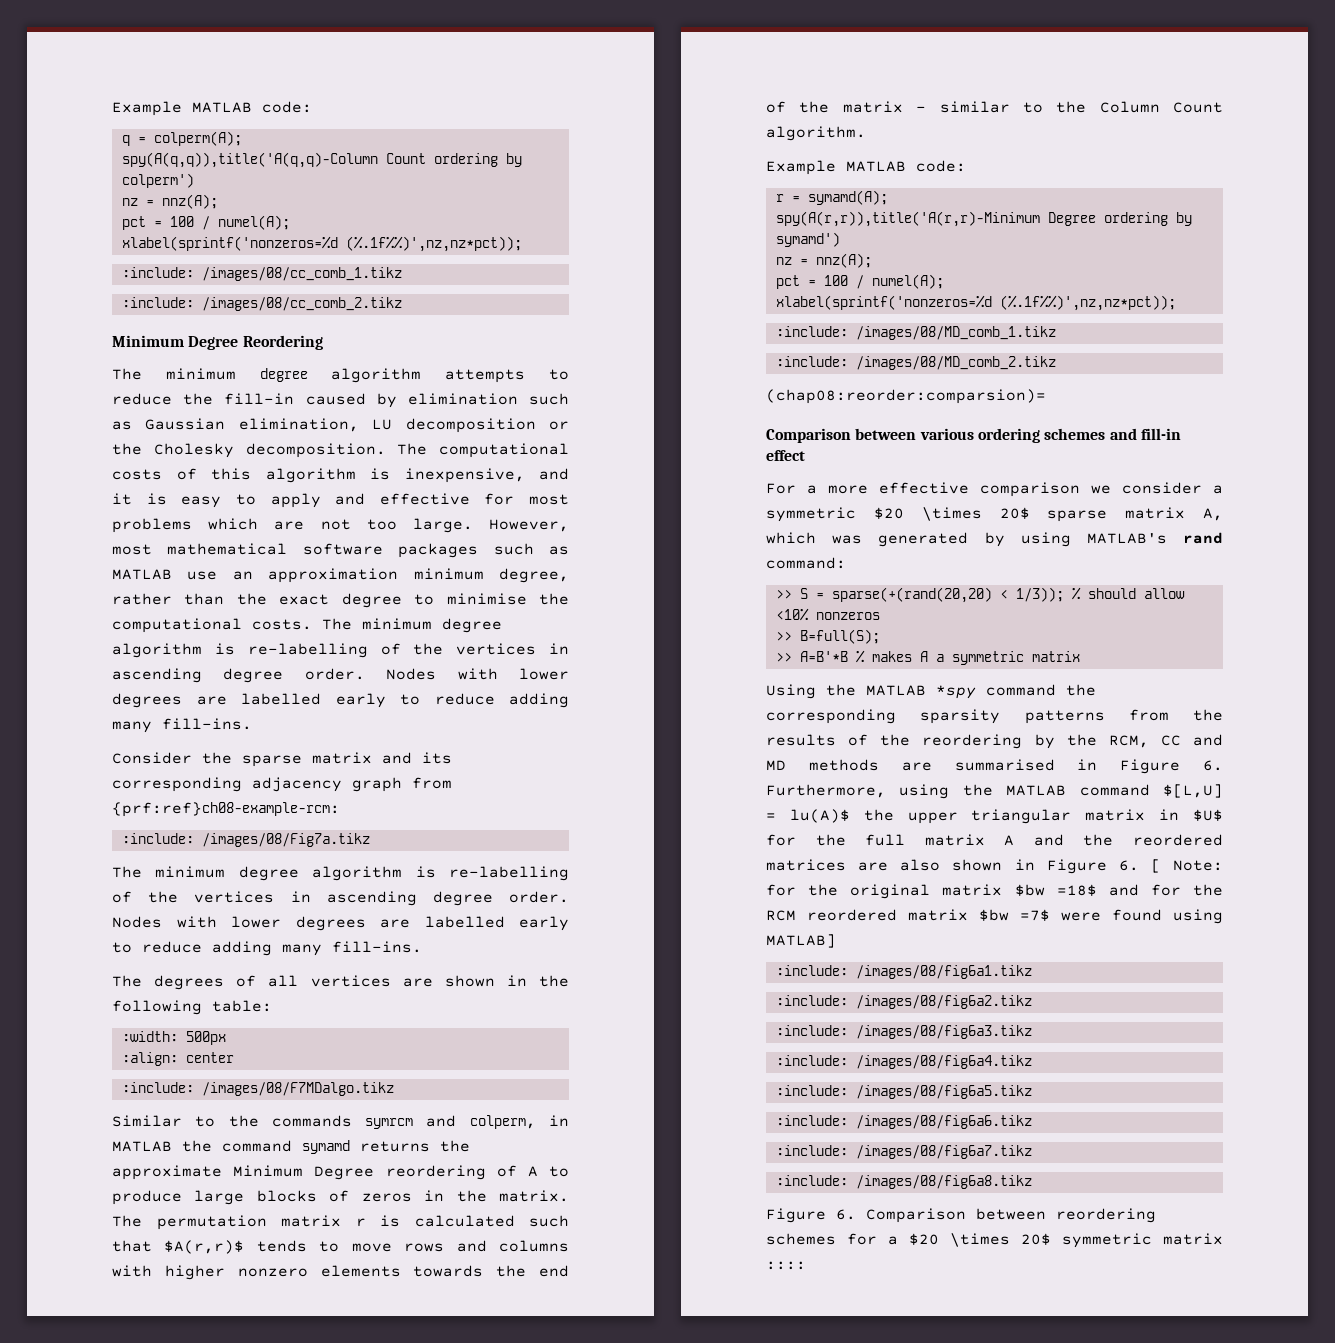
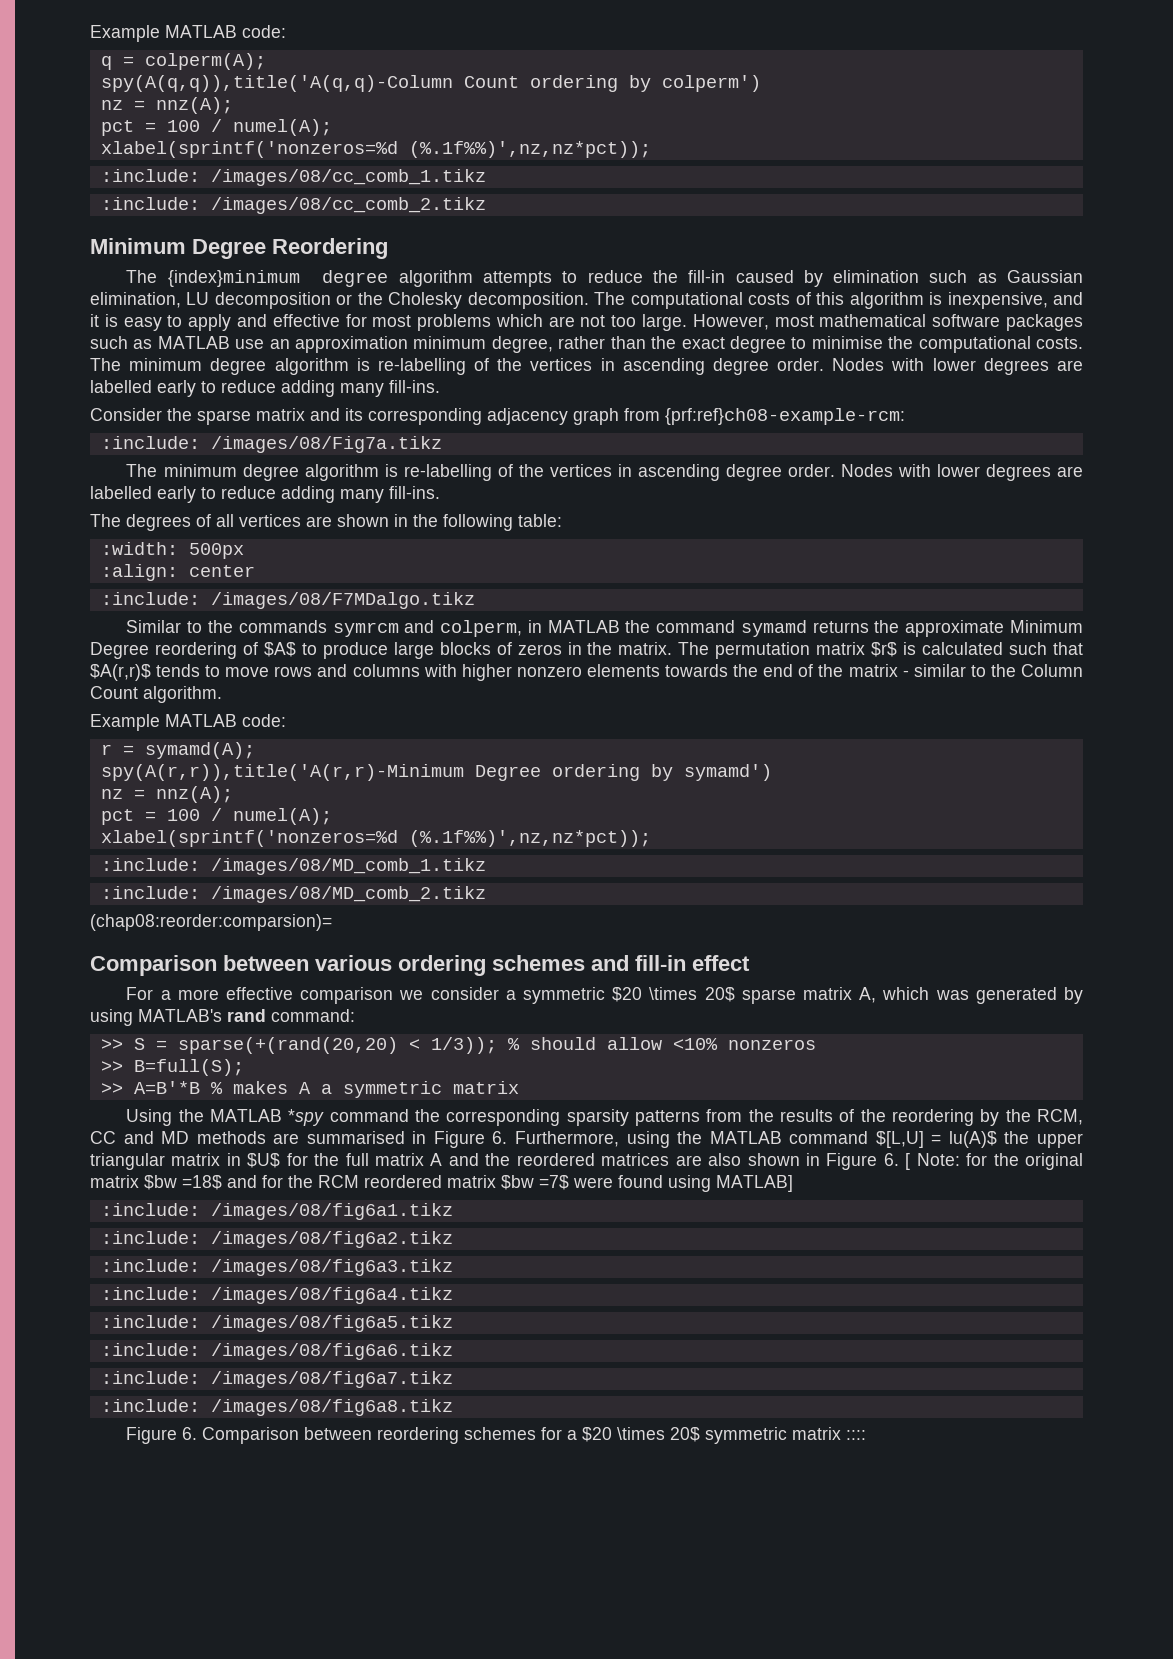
[165,368,236,380] minimum -> [167,270,300,287] {index}minimum
[527,1166,538,1177] A -> [263,642,296,657] $A$
[355,1218,366,1227] r -> [871,642,898,657] $r$

